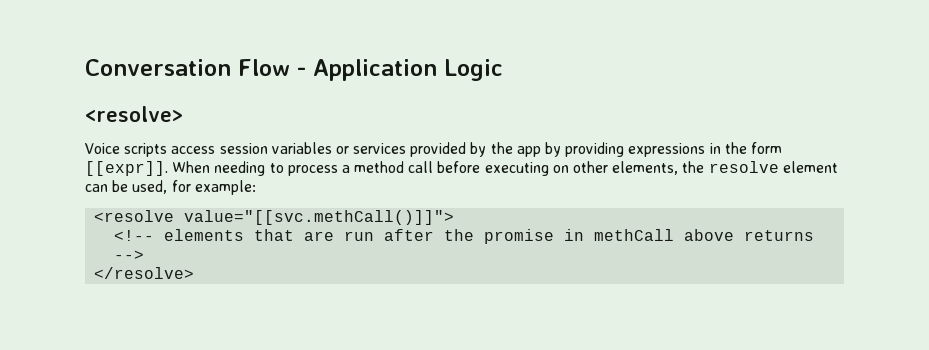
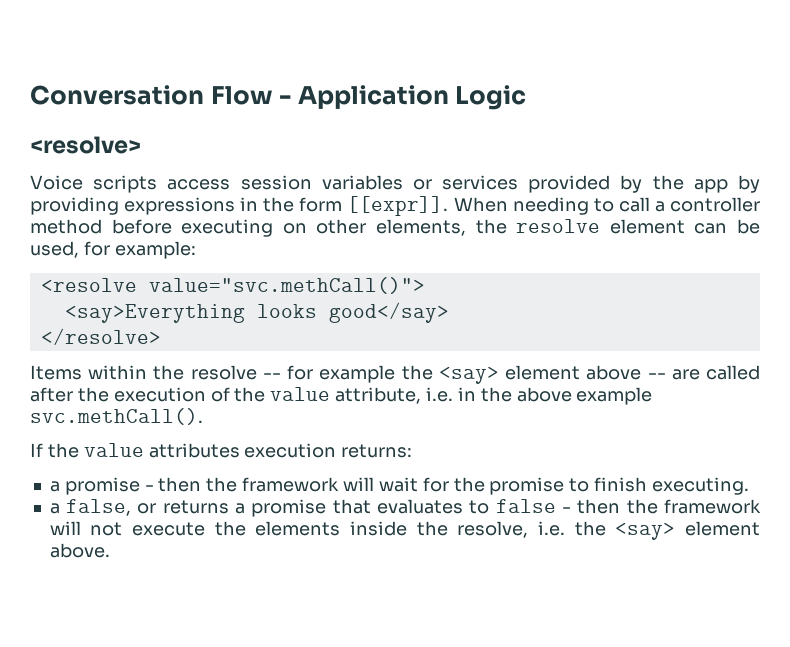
[287,161,434,176] process a method call -> [618,197,760,212] [30,219,102,234] call a controller method
[184,210,455,225] [114,229,815,244] [114,250,145,260] [94,267,195,279] value="[[svc.methCall()]]"> // <!-- elements that are run after the promise in methCall above returns --> // </resolve> -> [148,277,425,294] [64,302,449,323] [40,328,161,345] [30,365,761,384] [30,387,653,405] [30,408,203,425] [30,443,413,458] [49,477,749,495] [49,499,761,517] [49,521,760,540] [49,543,110,558] value="svc.methCall()"> // <say>Everything looks good</say> // </resolve> // Items within the resolve -- for example the <say> element above -- are called after the execution of the value attribute, i.e. in the above example svc.methCall(). // If the value attributes execution returns: // a promise - then the framework will wait for the promise to finish executing. // a false, or returns a promise that evaluates to false - then the framework will not execute the elements inside the resolve, i.e. the <say> element above.

